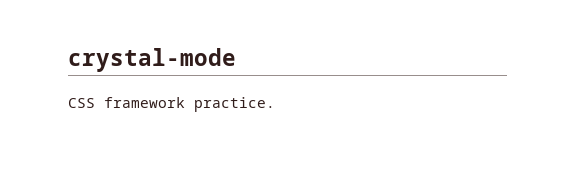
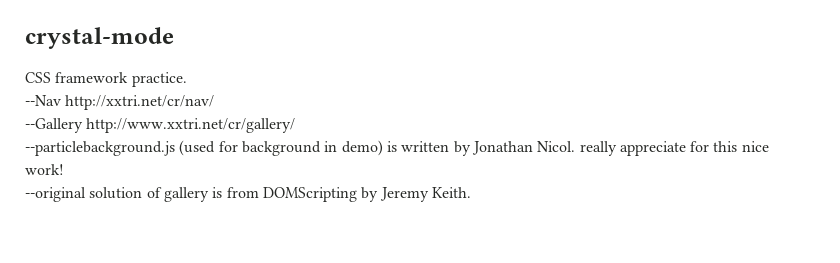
(275, 104) none -> [25,95,215,110] [25,118,296,133] [25,140,769,156] [25,164,64,175] [25,187,471,202] // --Nav http://xxtri.net/cr/nav/ // --Gallery http://www.xxtri.net/cr/gallery/ // --particlebackground.js (used for background in demo) is written by Jonathan Nicol. really appreciate for this nice work! // --original solution of gallery is from DOMScripting by Jeremy Keith.

